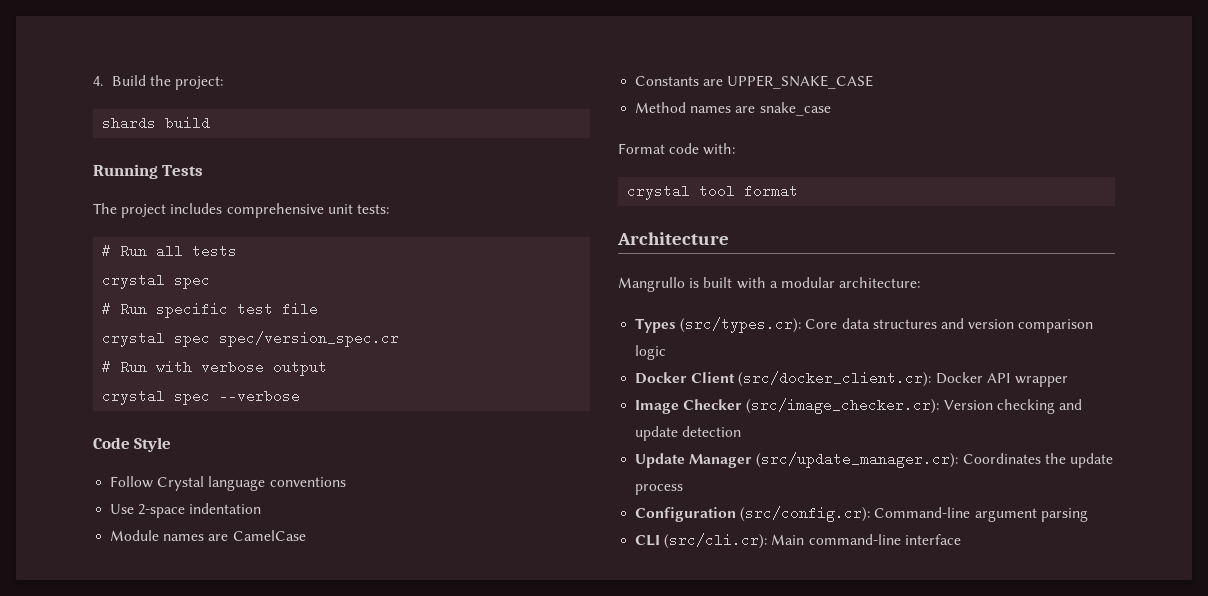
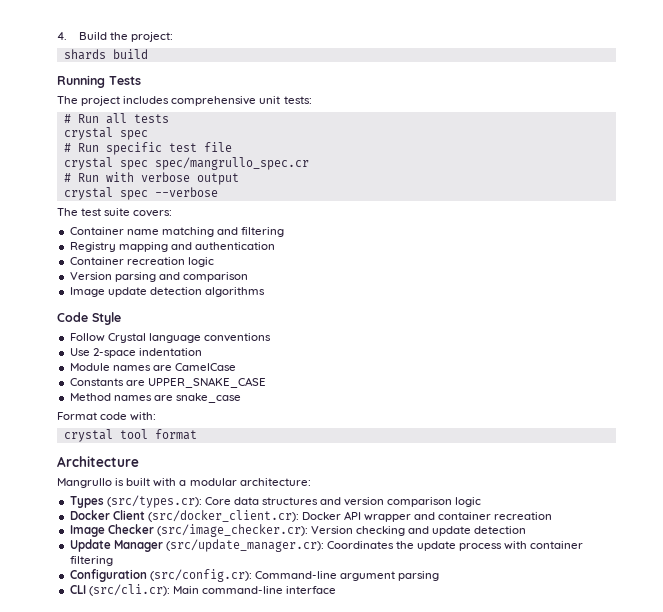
[219,331,400,347] spec/version_spec.cr -> [154,157,309,170] spec/mangrullo_spec.cr
(301, 396) none -> [57,208,173,217] [69,227,285,237] [69,242,275,252] [69,257,214,267] [69,272,248,282] [69,287,265,297] // The test suite covers: // Container name matching and filtering // Registry mapping and authentication // Container recreation logic // Version parsing and comparison // Image update detection algorithms
(1068, 381) none -> [414,512,553,520] and container recreation
(684, 489) none -> [504,541,584,550] [69,556,113,566] with container filtering

